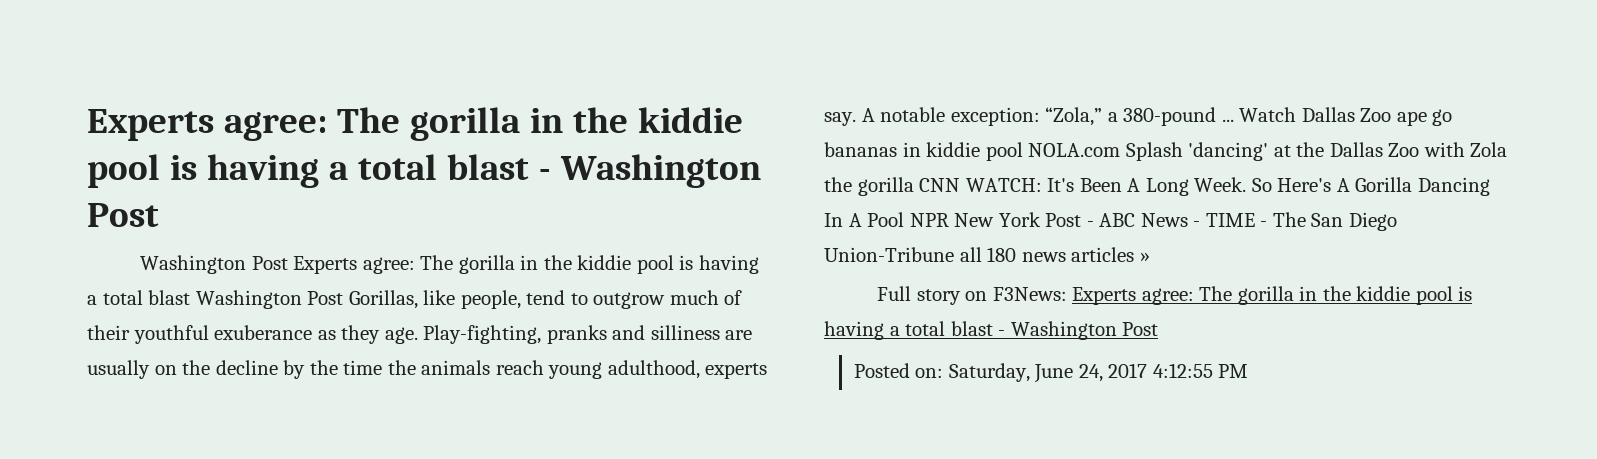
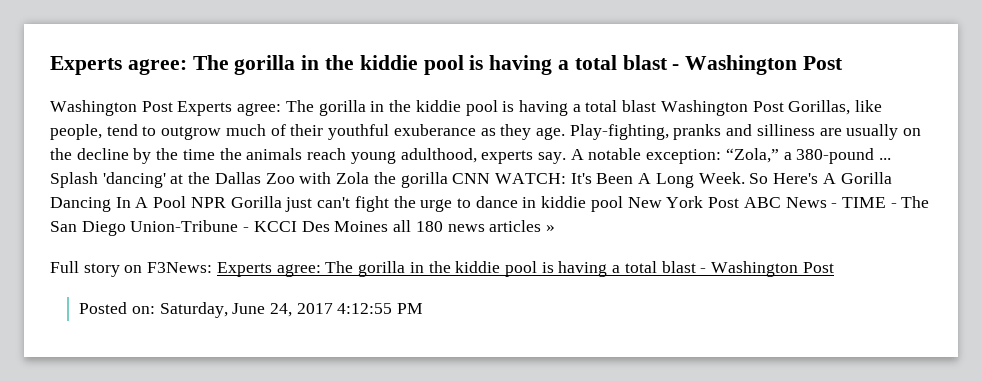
[1239,107,1453,126] [824,142,1121,161] Watch Dallas Zoo ape go bananas in kiddie pool NOLA.com -> (892, 159) none
(949, 220) none -> [230,196,623,212] Gorilla just can't fight the urge to dance in kiddie pool
[1086,221,1094,227] - -> (740, 202) none
(954, 254) none -> [243,221,389,232] - KCCI Des Moines

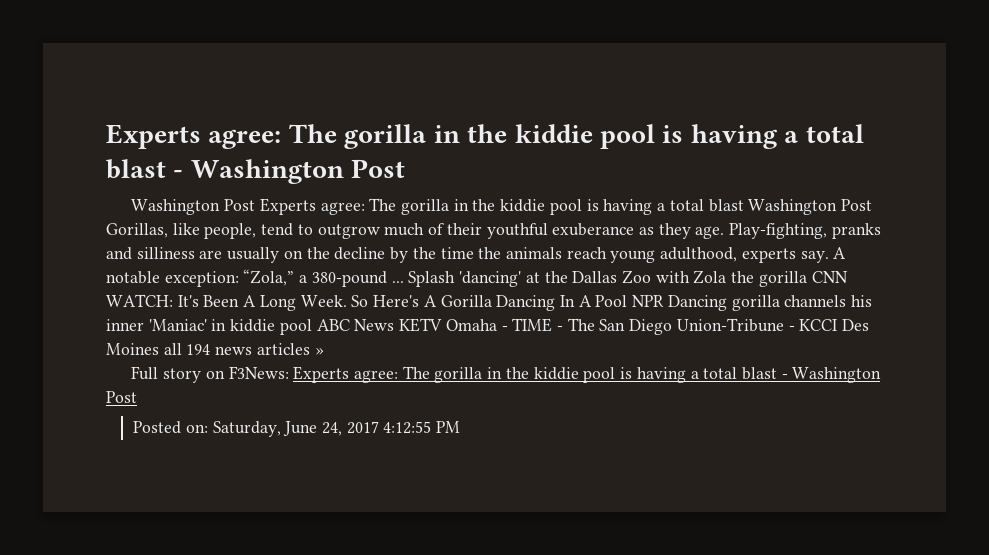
[230,196,827,212] Gorilla just can't fight the urge to dance in kiddie pool New York Post ABC News -> [667,295,873,311] [106,318,497,335] Dancing gorilla channels his inner 'Maniac' in kiddie pool ABC News KETV Omaha
[415,221,443,232] 180 -> [186,344,211,355] 194

